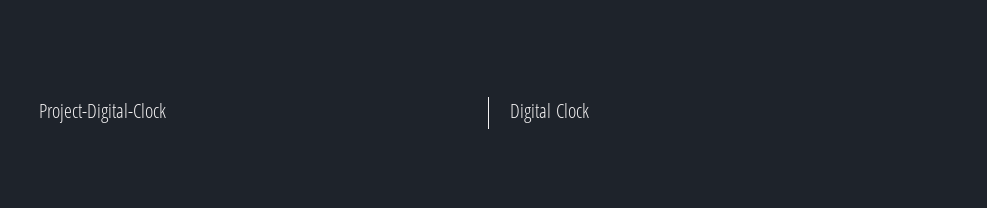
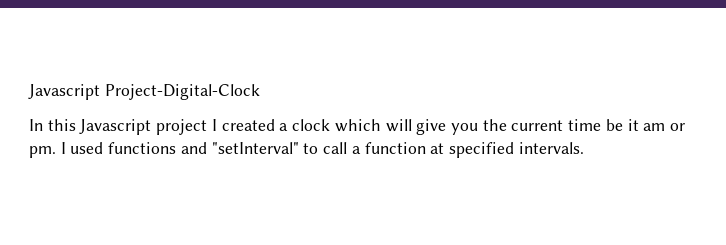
(39, 113) none -> [28,84,100,100] Javascript
[510,103,590,123] Digital Clock -> [29,119,686,135] [29,142,584,158] In this Javascript project I created a clock which will give you the current time be it am or pm. I used functions and "setInterval" to call a function at specified intervals.

